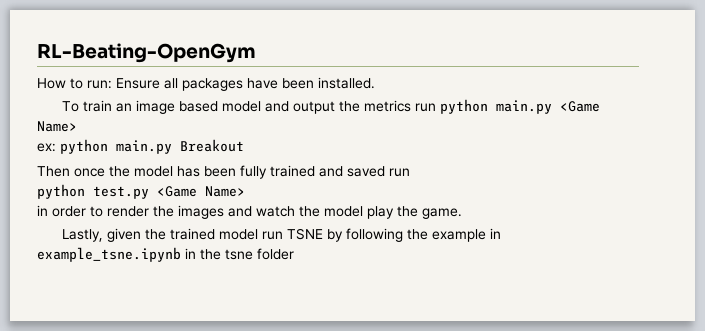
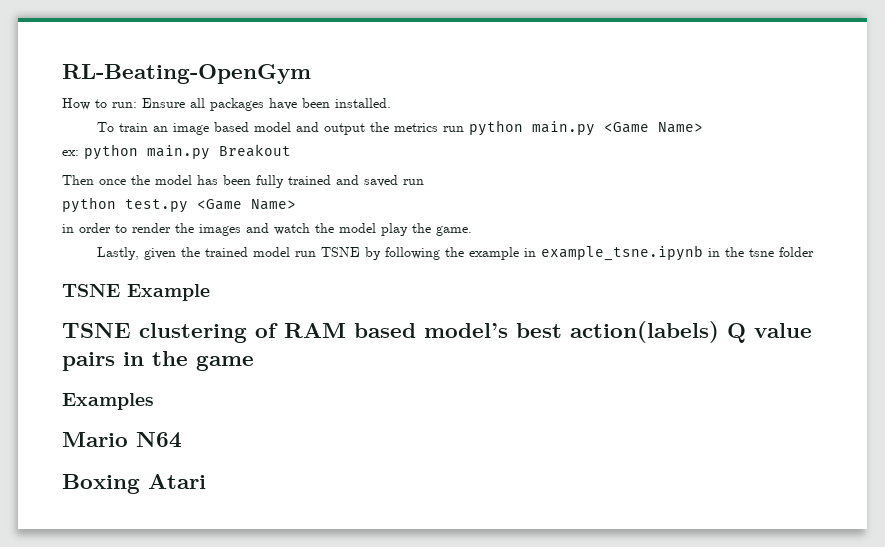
(294, 254) none -> [62,284,210,301] [62,321,812,343] [62,351,254,371] [62,393,154,410] [62,432,182,448] [62,474,206,494] // TSNE Example // TSNE clustering of RAM based model’s best action(labels) Q value pairs in the game // Examples // Mario N64 // Boxing Atari

